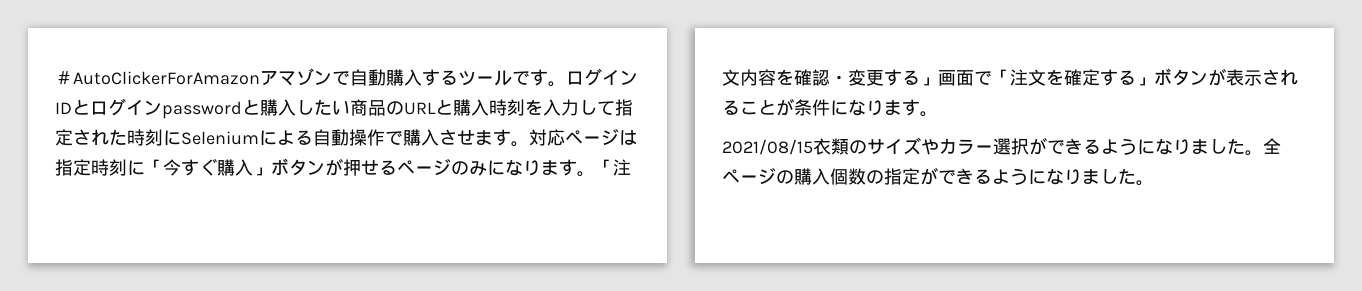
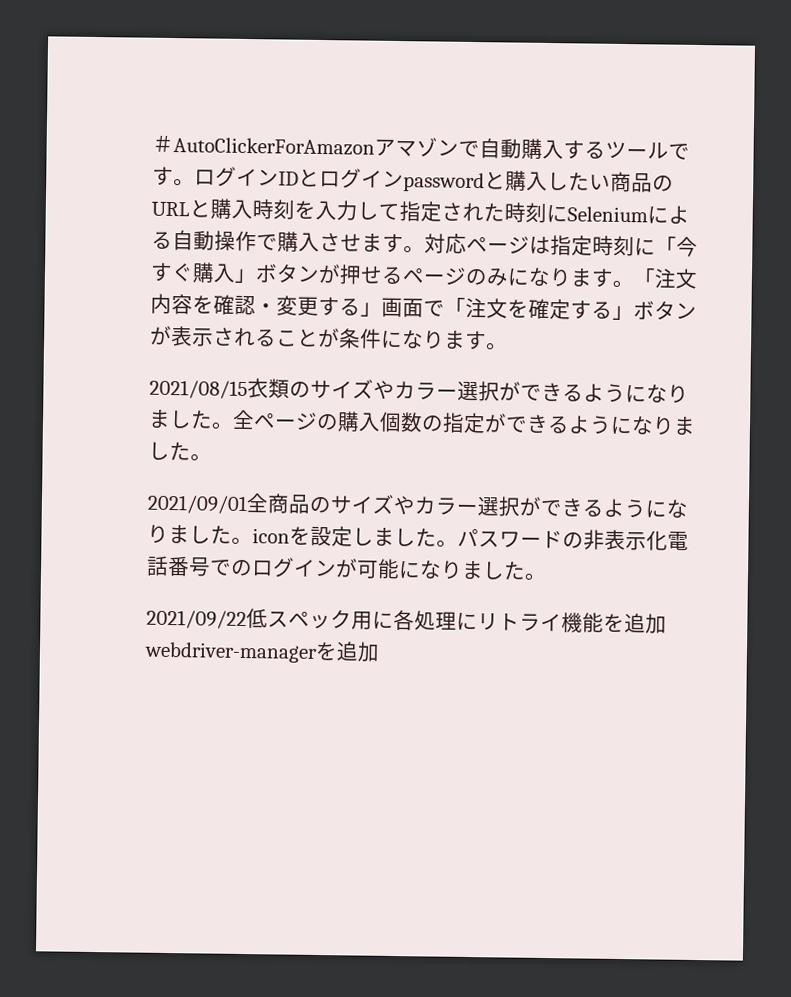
(1154, 183) none -> [147,493,689,518] [147,524,689,551] [146,555,547,582] [146,608,667,634] [144,641,380,663] // 2021/09/01全商品のサイズやカラー選択ができるようになりました。iconを設定しました。パスワードの非表示化電話番号でのログインが可能になりました。 // 2021/09/22低スペック用に各処理にリトライ機能を追加webdriver-managerを追加

